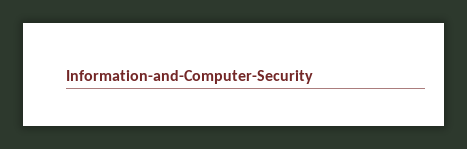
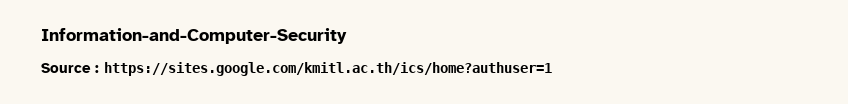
(313, 77) none -> [41,62,552,76] // Source : https://sites.google.com/kmitl.ac.th/ics/home?authuser=1

